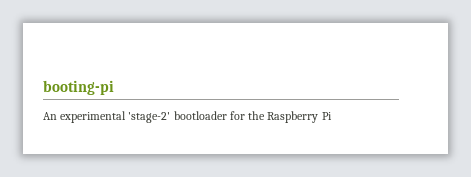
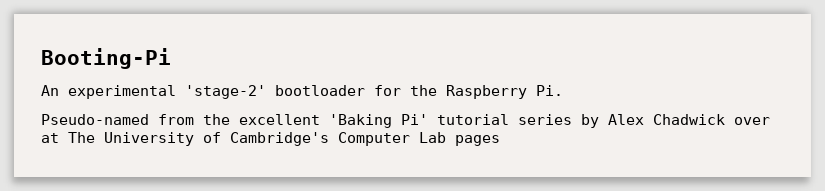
[43,80,114,95] booting-pi -> [41,48,171,69] Booting-Pi
[321,112,332,120] Pi -> [536,85,563,96] [41,114,770,128] [41,132,500,146] Pi. // Pseudo-named from the excellent 'Baking Pi' tutorial series by Alex Chadwick over at The University of Cambridge's Computer Lab pages

